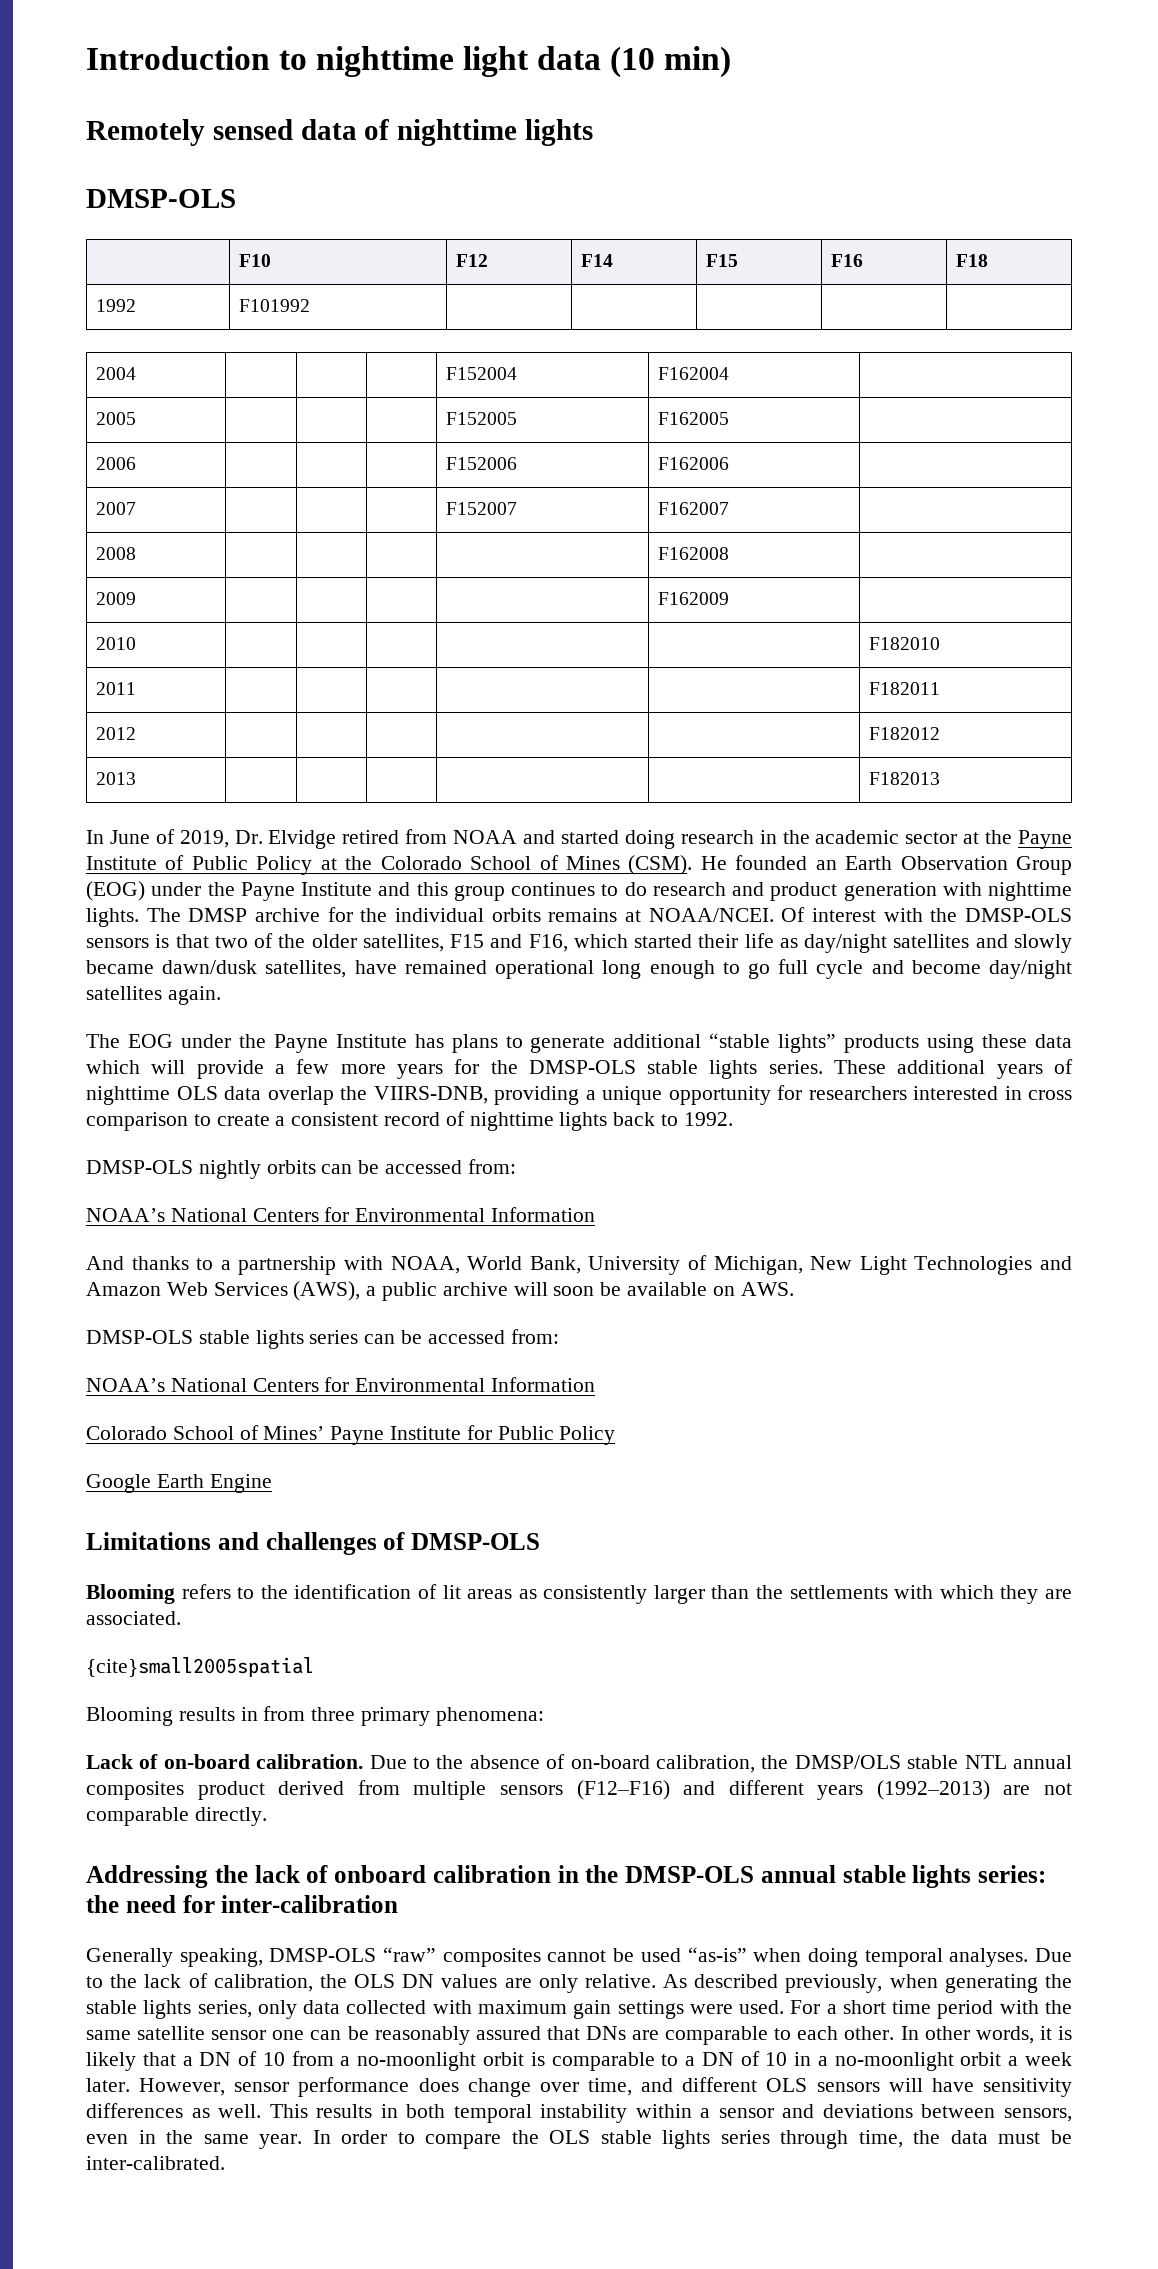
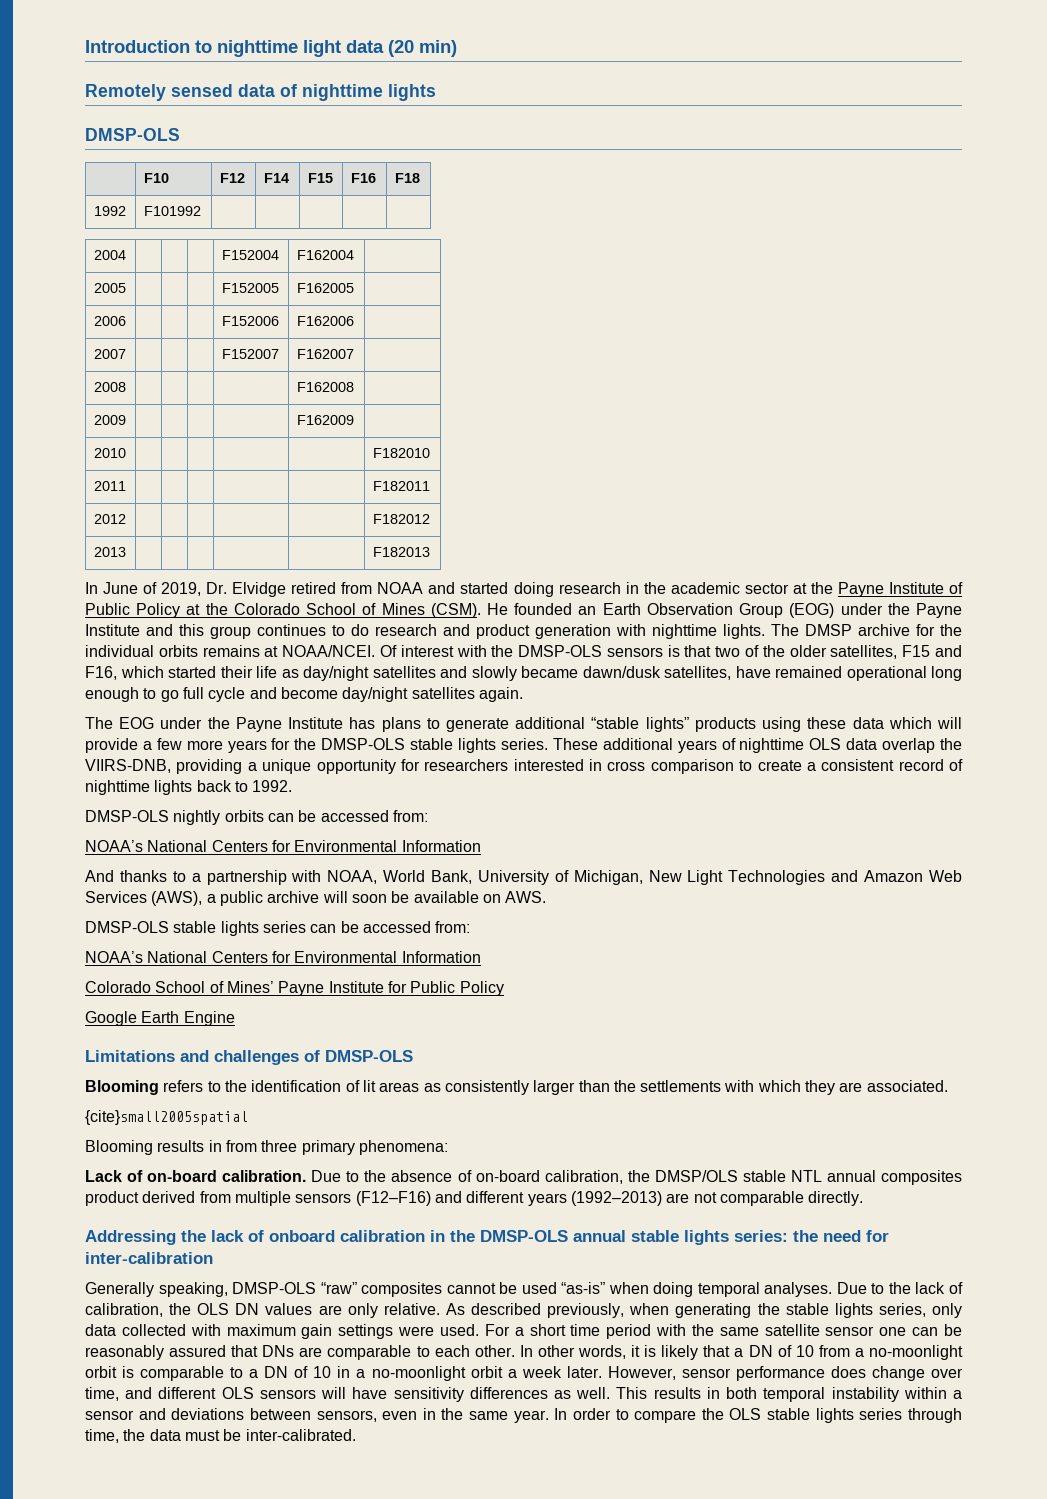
[610,46,656,78] (10 -> [388,40,414,57] (20

